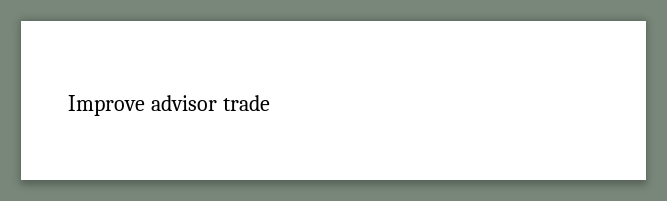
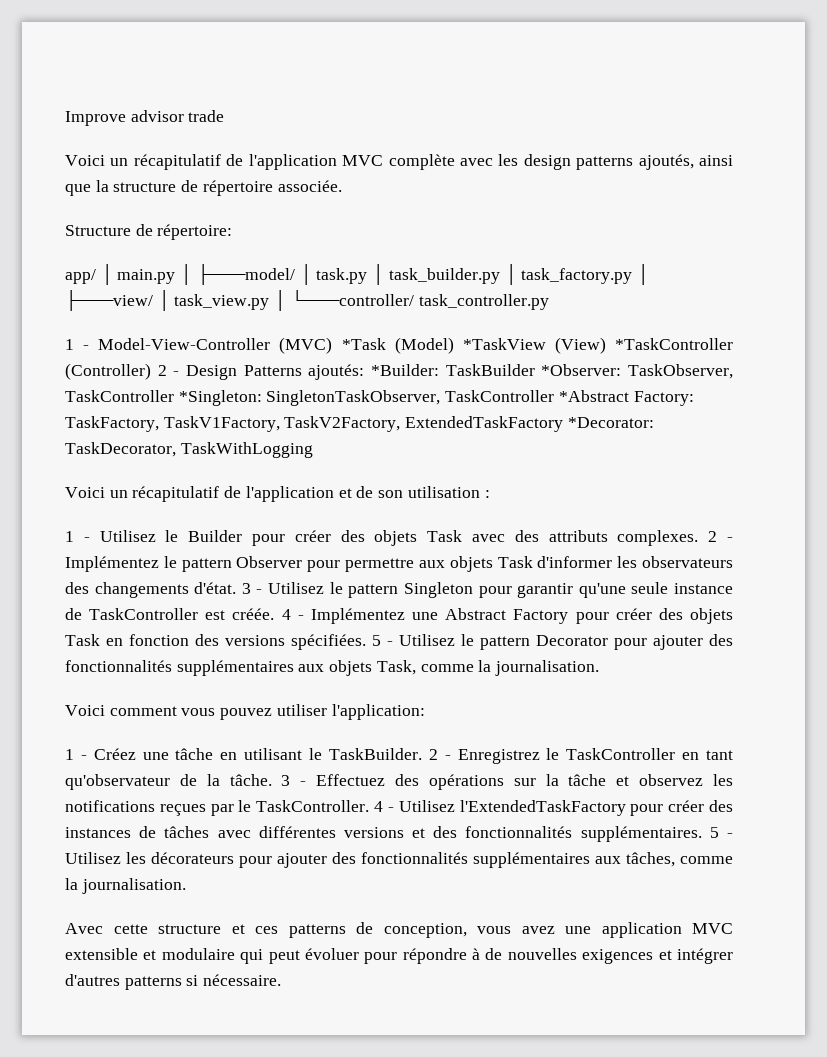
(270, 103) none -> [65,154,733,170] [65,180,342,196] [65,224,233,240] [65,264,649,285] [65,290,549,311] [65,337,733,354] [65,363,733,380] [65,390,694,406] [65,416,654,432] [65,442,313,458] [65,486,490,502] [65,530,733,546] [65,556,733,572] [65,582,734,598] [65,608,733,624] [65,634,733,650] [65,660,600,676] [65,704,425,720] [65,748,734,764] [65,774,733,790] [65,800,734,816] [65,826,733,842] [65,852,733,868] [65,878,186,894] [65,922,733,938] [65,948,734,964] [65,974,282,990] // Voici un récapitulatif de l'application MVC complète avec les design patterns ajoutés, ainsi que la structure de répertoire associée. // Structure de répertoire: // app/ │ main.py │ ├───model/ │ task.py │ task_builder.py │ task_factory.py │ ├───view/ │ task_view.py │ └───controller/ task_controller.py // 1 - Model-View-Controller (MVC) *Task (Model) *TaskView (View) *TaskController (Controller) 2 - Design Patterns ajoutés: *Builder: TaskBuilder *Observer: TaskObserver, TaskController *Singleton: SingletonTaskObserver, TaskController *Abstract Factory: TaskFactory, TaskV1Factory, TaskV2Factory, ExtendedTaskFactory *Decorator: TaskDecorator, TaskWithLogging // Voici un récapitulatif de l'application et de son utilisation : // 1 - Utilisez le Builder pour créer des objets Task avec des attributs complexes. 2 - Implémentez le pattern Observer pour permettre aux objets Task d'informer les observateurs des changements d'état. 3 - Utilisez le pattern Singleton pour garantir qu'une seule instance de TaskController est créée. 4 - Implémentez une Abstract Factory pour créer des objets Task en fonction des versions spécifiées. 5 - Utilisez le pattern Decorator pour ajouter des fonctionnalités supplémentaires aux objets Task, comme la journalisation. // Voici comment vous pouvez utiliser l'application: // 1 - Créez une tâche en utilisant le TaskBuilder. 2 - Enregistrez le TaskController en tant qu'observateur de la tâche. 3 - Effectuez des opérations sur la tâche et observez les notifications reçues par le TaskController. 4 - Utilisez l'ExtendedTaskFactory pour créer des instances de tâches avec différentes versions et des fonctionnalités supplémentaires. 5 - Utilisez les décorateurs pour ajouter des fonctionnalités supplémentaires aux tâches, comme la journalisation. // Avec cette structure et ces patterns de conception, vous avez une application MVC extensible et modulaire qui peut évoluer pour répondre à de nouvelles exigences et intégrer d'autres patterns si nécessaire.

